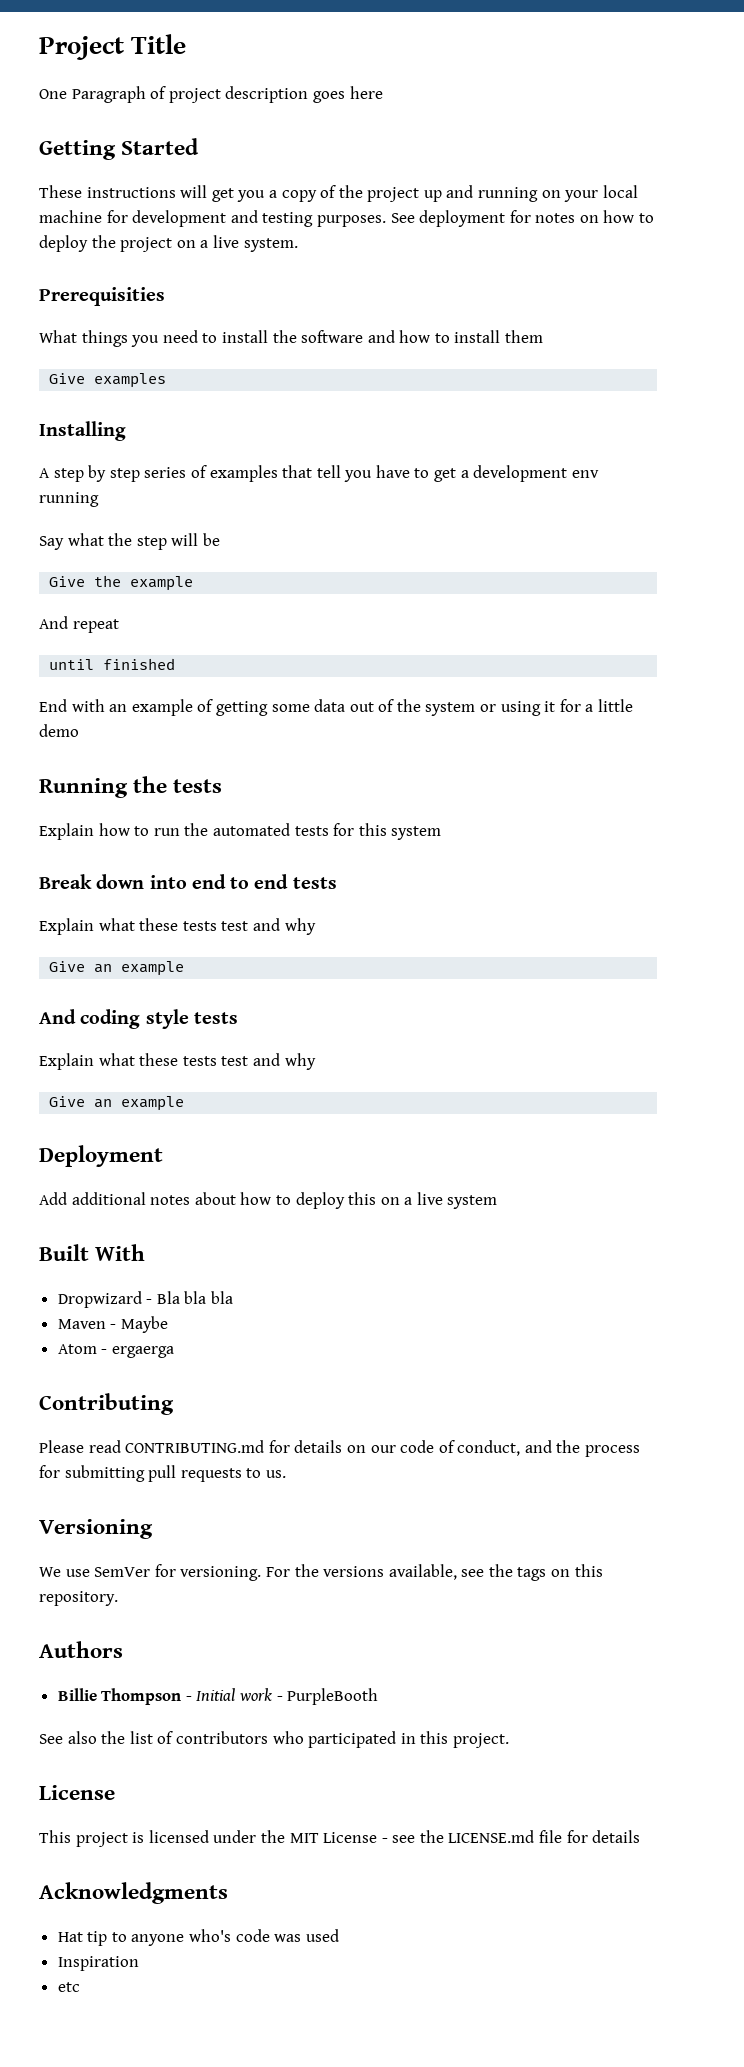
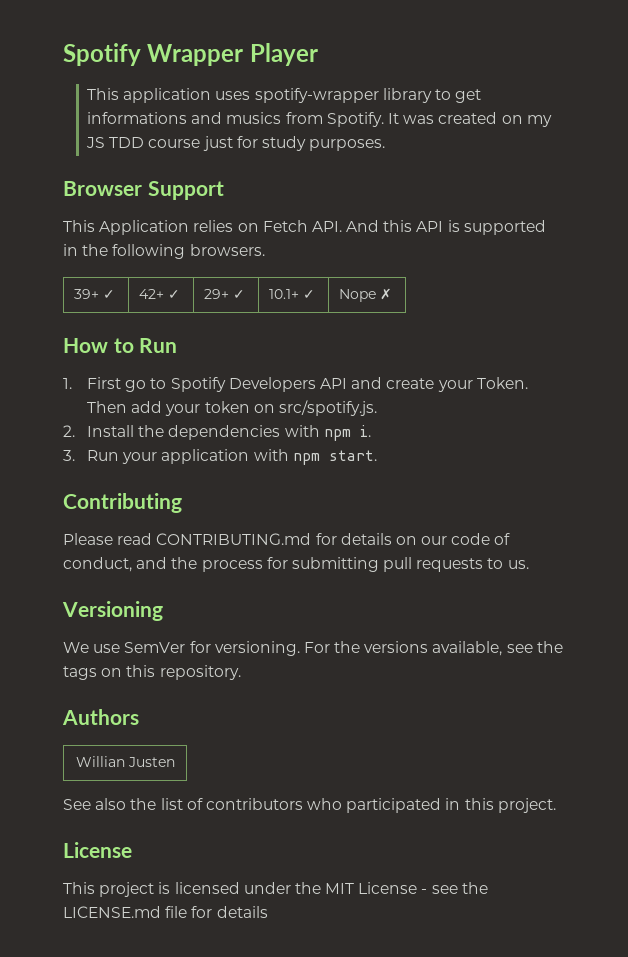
[39,34,187,60] [39,86,383,103] [39,138,200,160] [39,185,638,202] [39,210,655,227] [39,235,298,252] [39,287,165,306] [39,330,544,347] [49,373,167,388] [39,421,126,441] [39,465,599,482] [39,492,99,507] [39,533,220,550] [49,575,194,591] [39,616,119,633] [49,658,176,670] [39,699,634,716] [39,724,79,737] [39,776,223,798] [39,823,442,840] [39,874,337,889] [39,918,316,935] [49,961,185,976] [39,1009,238,1029] [39,1053,316,1070] [49,1096,185,1111] [39,1145,163,1167] [39,1192,498,1209] [39,1244,146,1261] [57,1291,234,1308] [57,1316,168,1333] [57,1344,174,1358] Project Title // One Paragraph of project description goes here // Getting Started // These instructions will get you a copy of the project up and running on your local machine for development and testing purposes. See deployment for notes on how to deploy the project on a live system. // Prerequisities // What things you need to install the software and how to install them // Give examples // Installing // A step by step series of examples that tell you have to get a development env running // Say what the step will be // Give the example // And repeat // until finished // End with an example of getting some data out of the system or using it for a little demo // Running the tests // Explain how to run the automated tests for this system // Break down into end to end tests // Explain what these tests test and why // Give an example // And coding style tests // Explain what these tests test and why // Give an example // Deployment // Add additional notes about how to deploy this on a live system // Built With // Dropwizard - Bla bla bla // Maven - Maybe // Atom - ergaerga -> [63,43,318,66] [87,88,482,103] [87,112,552,127] [86,136,386,151] [63,181,224,200] [63,220,546,235] [63,244,265,259] [74,289,116,299] [139,289,181,299] [204,289,246,299] [269,289,316,299] [339,288,393,302] [63,338,178,353] [63,377,528,392] [87,400,378,416] [63,425,371,441] [63,449,377,465] Spotify Wrapper Player // This application uses spotify-wrapper library to get informations and musics from Spotify. It was created on my JS TDD course just for study purposes. // Browser Support // This Application relies on Fetch API. And this API is supported in the following browsers. // 39+ ✓ | 42+ ✓ | 29+ ✓ | 10.1+ ✓ | Nope ✗ // How to Run // 1. First go to Spotify Developers API and create your Token. Then add your token on src/spotify.js. // 2. Install the dependencies with npm i. // 3. Run your application with npm start.
[57,1688,379,1705] // Billie Thompson - Initial work - PurpleBooth -> [75,756,175,767] // Willian Justen
[39,1882,228,1904] [57,1929,339,1946] [57,1956,139,1971] [57,1982,80,1992] // Acknowledgments // Hat tip to anyone who's code was used // Inspiration // etc -> (268, 912) none

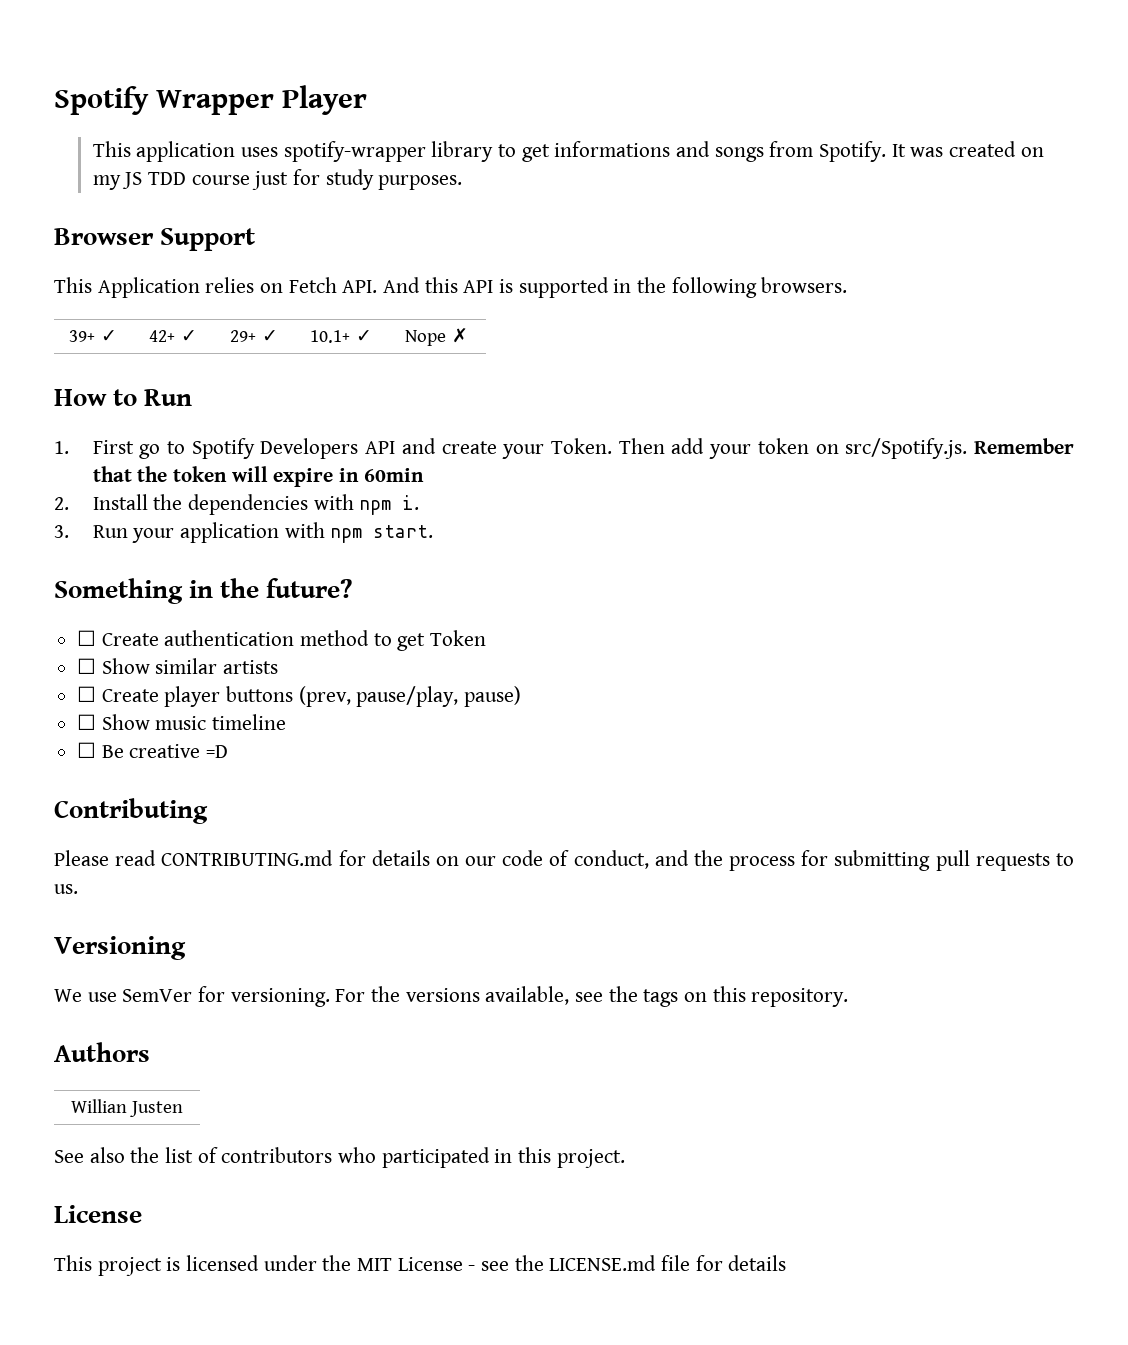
[226,112,282,124] musics -> [714,147,764,162] songs
[279,400,378,416] src/spotify.js. -> [845,438,1074,459] [92,466,424,487] src/Spotify.js. Remember that the token will expire in 60min
(377, 455) none -> [54,578,353,604] [77,630,487,651] [77,658,279,674] [77,686,522,707] [77,714,287,730] [77,742,229,758] // Something in the future? // ☐ Create authentication method to get Token // ☐ Show similar artists // ☐ Create player buttons (prev, pause/play, pause) // ☐ Show music timeline // ☐ Be creative =D

